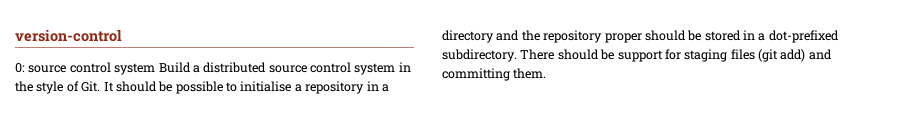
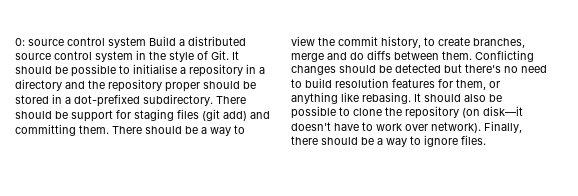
[15,29,122,42] version-control // -> (15, 42) none
(547, 73) none -> [112,125,245,136] [291,36,525,48] [291,50,534,62] [291,64,547,75] [291,78,500,90] [291,92,502,104] [291,106,523,119] [291,121,522,133] [291,135,486,147] There should be a way to view the commit history, to create branches, merge and do diffs between them. Conflicting changes should be detected but there's no need to build resolution features for them, or anything like rebasing. It should also be possible to clone the repository (on disk—it doesn't have to work over network). Finally, there should be a way to ignore files.

